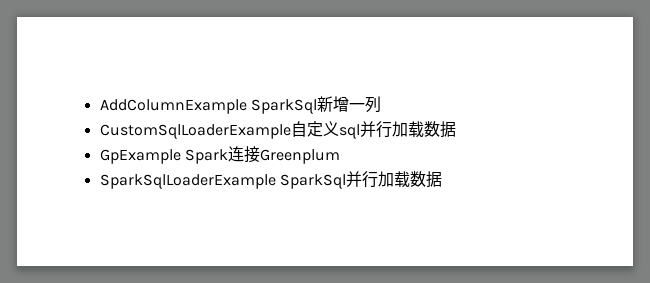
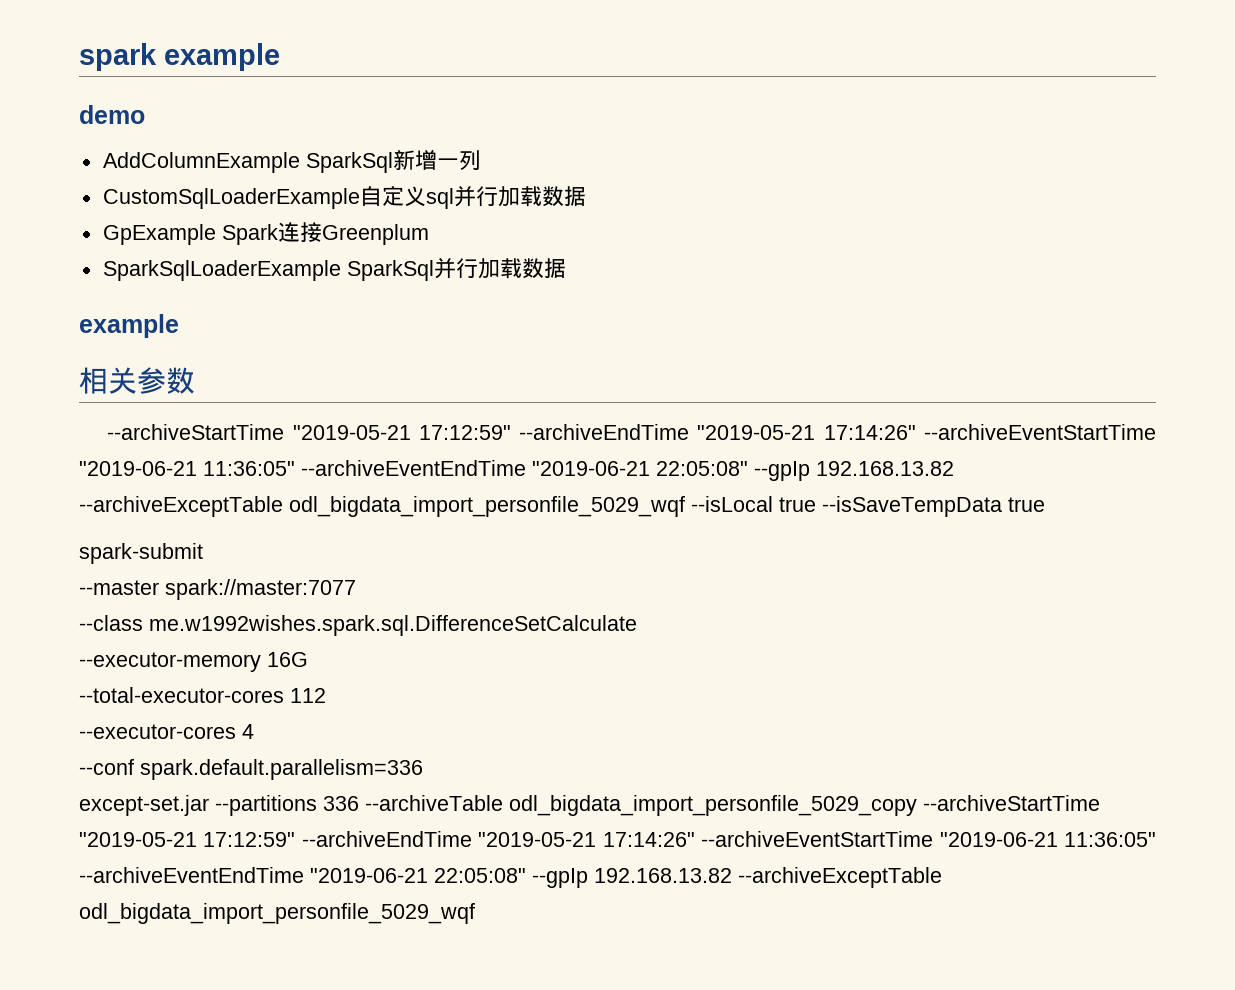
(99, 106) none -> [79,43,280,71] [79,105,145,124] spark example // demo //
(442, 179) none -> [79,314,179,338] [79,367,195,394] [107,424,1156,440] [79,460,954,481] [79,496,1045,517] [79,543,203,564] [79,579,356,600] [79,615,637,636] [79,652,308,672] [79,687,326,703] [79,724,254,739] [79,759,423,780] [79,795,1100,816] [79,831,1156,847] [79,867,942,888] [79,903,475,924] // example // 相关参数 // --archiveStartTime "2019-05-21 17:12:59" --archiveEndTime "2019-05-21 17:14:26" --archiveEventStartTime "2019-06-21 11:36:05" --archiveEventEndTime "2019-06-21 22:05:08" --gpIp 192.168.13.82 --archiveExceptTable odl_bigdata_import_personfile_5029_wqf --isLocal true --isSaveTempData true // spark-submit // --master spark://master:7077 // --class me.w1992wishes.spark.sql.DifferenceSetCalculate // --executor-memory 16G // --total-executor-cores 112 // --executor-cores 4 // --conf spark.default.parallelism=336 // except-set.jar --partitions 336 --archiveTable odl_bigdata_import_personfile_5029_copy --archiveStartTime "2019-05-21 17:12:59" --archiveEndTime "2019-05-21 17:14:26" --archiveEventStartTime "2019-06-21 11:36:05" --archiveEventEndTime "2019-06-21 22:05:08" --gpIp 192.168.13.82 --archiveExceptTable odl_bigdata_import_personfile_5029_wqf

